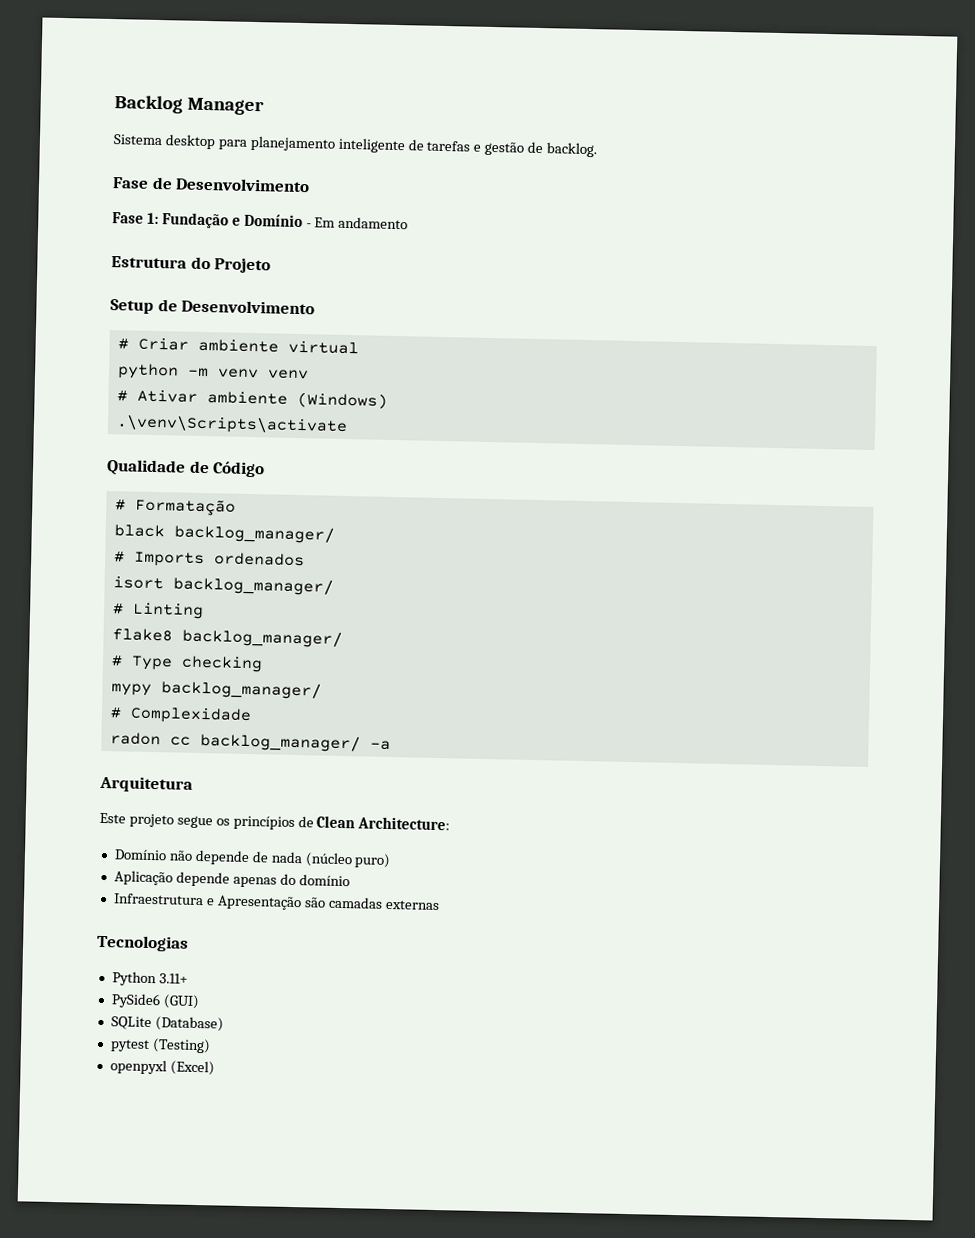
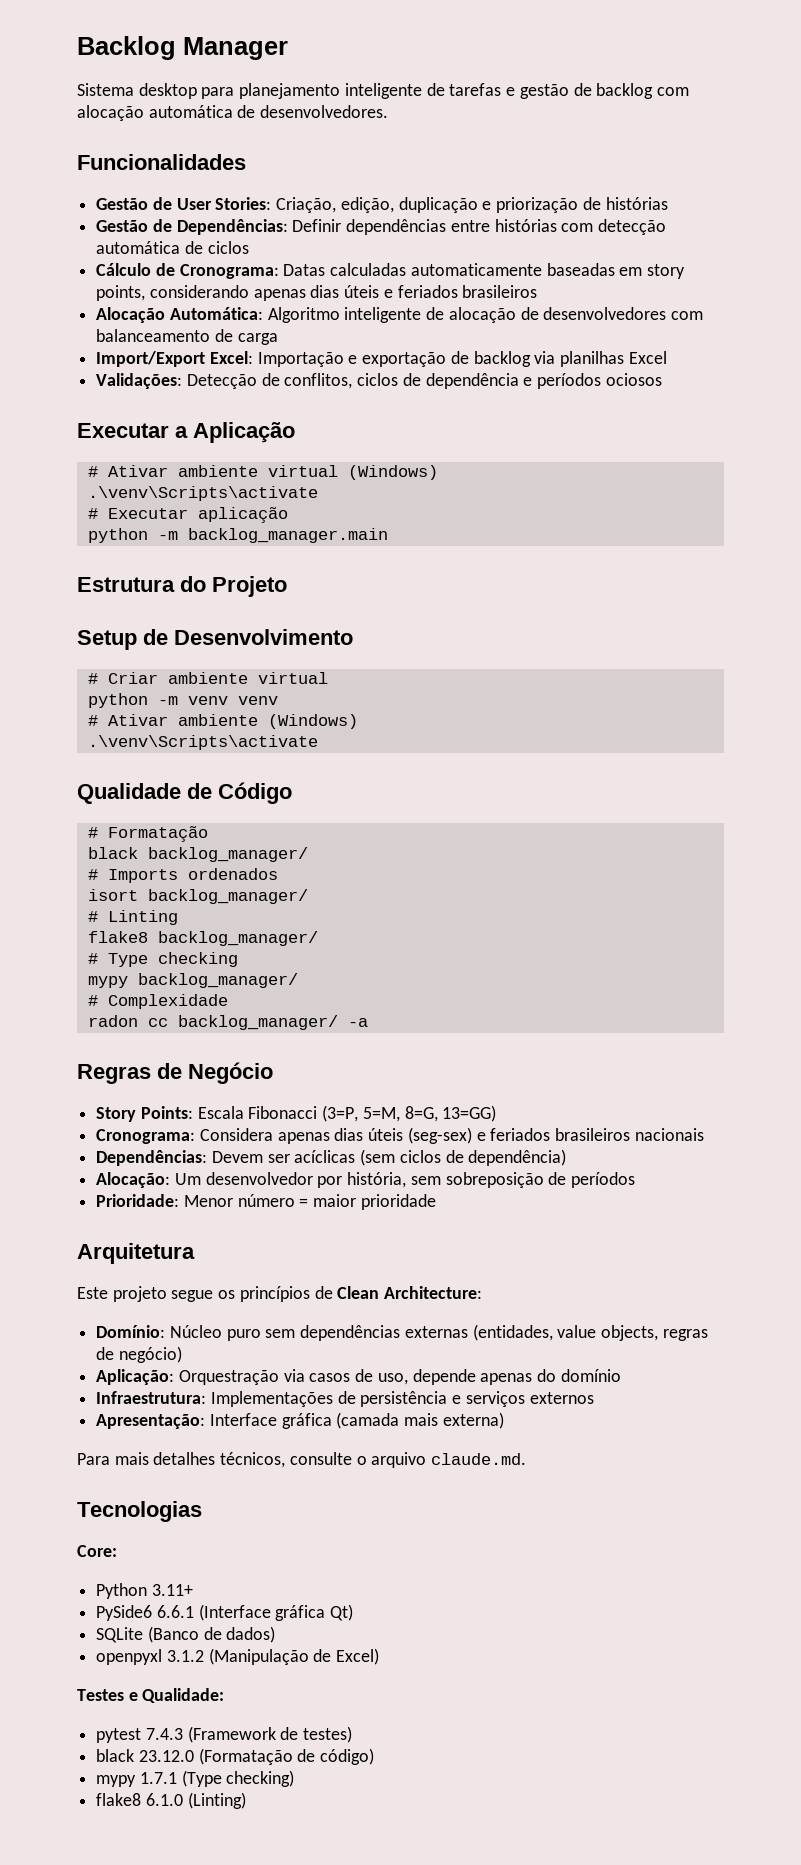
[546,142,598,158] [112,176,311,193] [112,212,409,230] backlog. // Fase de Desenvolvimento // Fase 1: Fundação e Domínio - Em andamento -> [596,83,689,99] [77,105,389,121] [77,154,246,170] [96,197,668,213] [96,219,667,235] [96,241,249,254] [96,263,686,279] [96,285,538,301] [96,307,704,323] [96,329,278,345] [96,351,667,367] [96,373,662,389] [77,422,295,443] [87,465,438,480] [87,486,318,501] [87,507,288,523] [87,528,388,543] backlog com alocação automática de desenvolvedores. // Funcionalidades // Gestão de User Stories: Criação, edição, duplicação e priorização de histórias // Gestão de Dependências: Definir dependências entre histórias com detecção automática de ciclos // Cálculo de Cronograma: Datas calculadas automaticamente baseadas em story points, considerando apenas dias úteis e feriados brasileiros // Alocação Automática: Algoritmo inteligente de alocação de desenvolvedores com balanceamento de carga // Import/Export Excel: Importação e exportação de backlog via planilhas Excel // Validações: Detecção de conflitos, ciclos de dependência e períodos ociosos // Executar a Aplicação // # Ativar ambiente virtual (Windows) // .\venv\Scripts\activate // # Executar aplicação // python -m backlog_manager.main
(391, 745) none -> [77,1062,273,1084] [96,1105,497,1122] [96,1127,704,1144] [96,1149,567,1166] [96,1172,636,1188] [96,1194,436,1210] // Regras de Negócio // Story Points: Escala Fibonacci (3=P, 5=M, 8=G, 13=GG) // Cronograma: Considera apenas dias úteis (seg-sex) e feriados brasileiros nacionais // Dependências: Devem ser acíclicas (sem ciclos de dependência) // Alocação: Um desenvolvedor por história, sem sobreposição de períodos // Prioridade: Menor número = maior prioridade
[113,849,392,869] [113,870,350,888] [112,893,440,911] Domínio não depende de nada (núcleo puro) // Aplicação depende apenas do domínio // Infraestrutura e Apresentação são camadas externas -> [96,1324,708,1341] [96,1346,182,1363] [96,1369,621,1385] [96,1391,594,1407] [96,1412,504,1429] [77,1452,527,1468] Domínio: Núcleo puro sem dependências externas (entidades, value objects, regras de negócio) // Aplicação: Orquestração via casos de uso, depende apenas do domínio // Infraestrutura: Implementações de persistência e serviços externos // Apresentação: Interface gráfica (camada mais externa) // Para mais detalhes técnicos, consulte o arquivo claude.md.
(189, 943) none -> [77,1545,117,1557] // Core:
[162,994,200,1010] [110,1016,224,1032] [109,1038,211,1054] [109,1059,215,1076] (GUI) // SQLite (Database) // pytest (Testing) // openpyxl (Excel) -> [156,1604,354,1621] [96,1626,276,1643] [96,1648,380,1665] [77,1688,225,1703] [96,1726,353,1743] [96,1748,375,1765] [96,1770,295,1787] [96,1792,246,1809] 6.6.1 (Interface gráfica Qt) // SQLite (Banco de dados) // openpyxl 3.1.2 (Manipulação de Excel) // Testes e Qualidade: // pytest 7.4.3 (Framework de testes) // black 23.12.0 (Formatação de código) // mypy 1.7.1 (Type checking) // flake8 6.1.0 (Linting)

